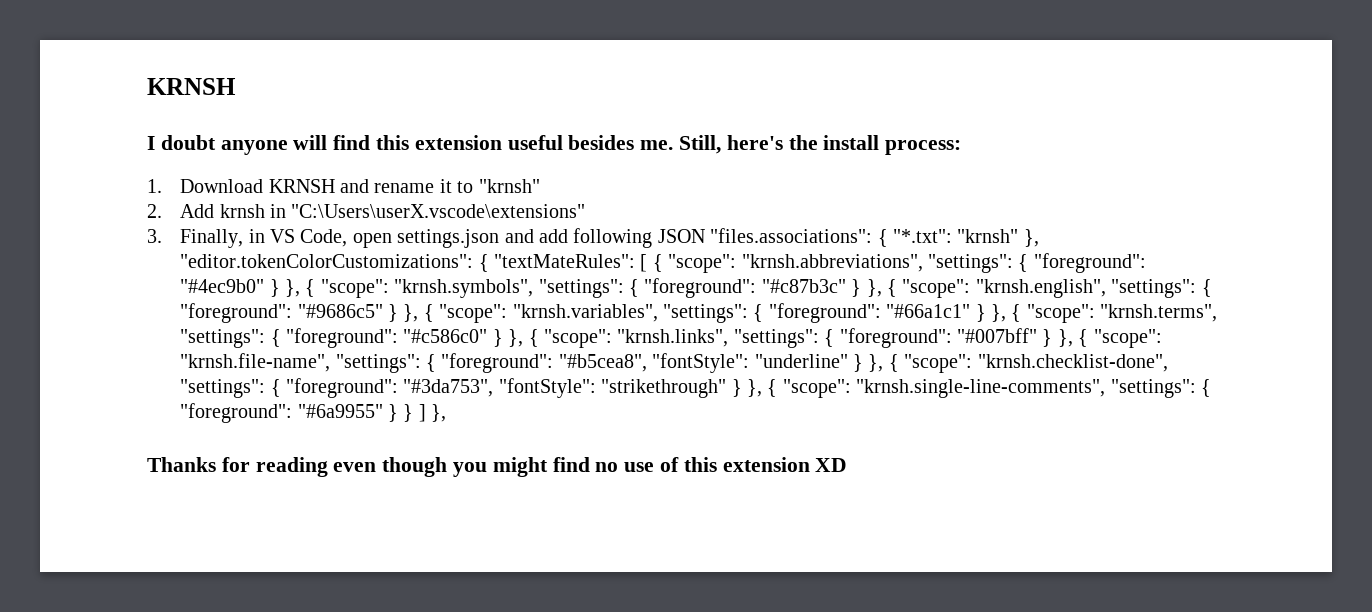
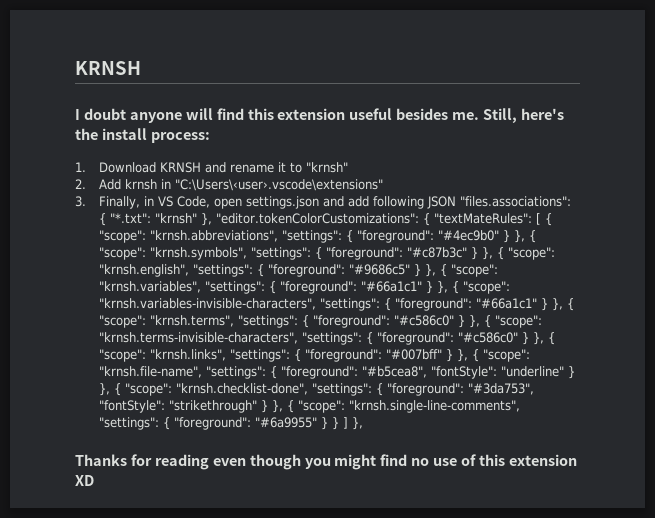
[291,204,586,218] "C:\Users\userX.vscode\extensions" -> [175,179,384,191] "C:\Users\‹user›.vscode\extensions"
(1095, 313) none -> [99,298,575,311] [99,315,147,328] "krnsh.variables-invisible-characters", "settings": { "foreground": "#66a1c1" } }, { "scope":
(612, 338) none -> [99,332,556,345] [99,349,147,362] "krnsh.terms-invisible-characters", "settings": { "foreground": "#c586c0" } }, { "scope":

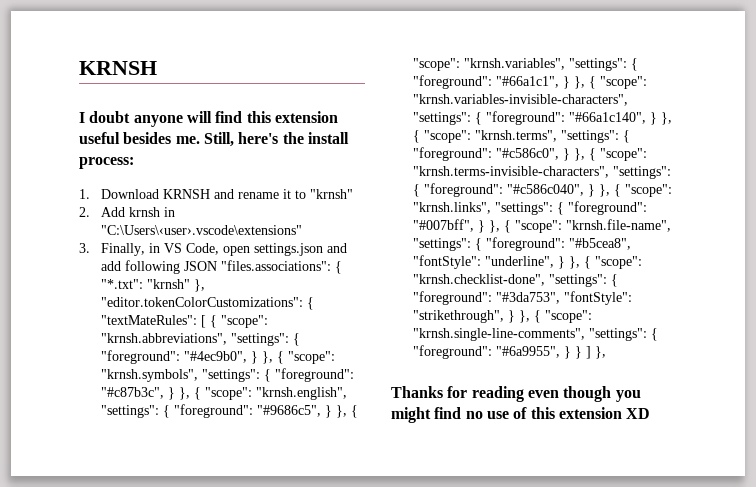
[438,230,500,241] "#4ec9b0" -> [183,351,247,363] "#4ec9b0",
[407,247,468,258] "#c87b3c" -> [100,387,164,399] "#c87b3c",
[349,264,411,275] "#9686c5" -> [256,405,321,417] "#9686c5",
[361,281,423,292] "#66a1c1" -> [495,76,559,88] "#66a1c1",
[476,298,538,309] "#66a1c1" -> [568,112,646,124] "#66a1c140",
[394,315,455,326] "#c586c0" -> [495,148,559,160] "#c586c0",
[458,332,519,343] "#c586c0" -> [506,184,584,196] "#c586c040",
[386,349,443,360] "#007bff" -> [412,219,474,232] "#007bff",
[501,366,565,377] "underline" -> [484,256,554,268] "underline",
[169,400,258,413] "strikethrough" -> [412,310,504,323] "strikethrough",
[255,417,318,428] "#6a9955" -> [495,346,560,358] "#6a9955",

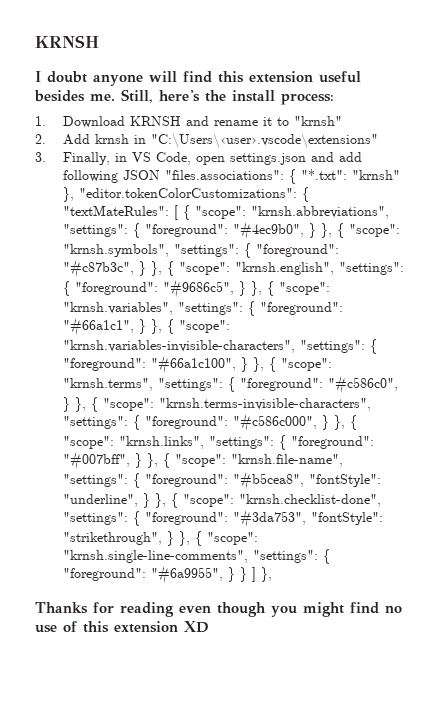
[568,112,646,124] "#66a1c140", -> [150,356,236,374] "#66a1c100",
[506,184,584,196] "#c586c040", -> [232,414,317,432] "#c586c000",

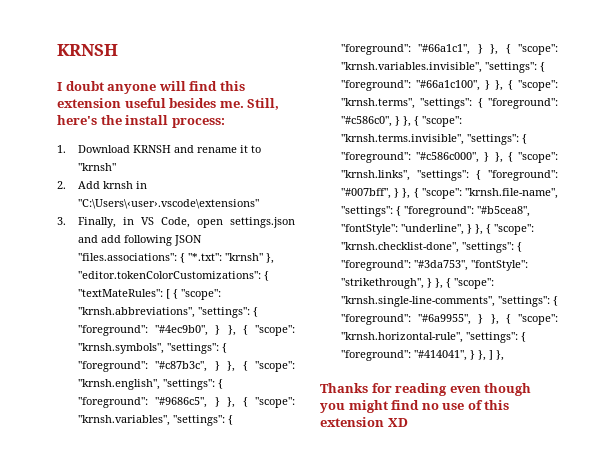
[62,340,295,353] "krnsh.variables-invisible-characters", -> [340,62,482,73] "krnsh.variables.invisible",
[158,398,371,411] "krnsh.terms-invisible-characters", -> [340,134,464,145] "krnsh.terms.invisible",
[239,567,247,582] } -> [490,314,558,325] [340,332,526,343] [340,350,486,361] }, { "scope": "krnsh.horizontal-rule", "settings": { "foreground": "#414041", } },

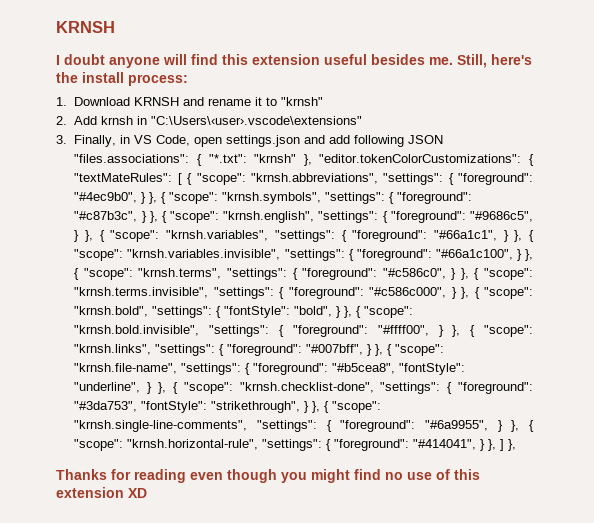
(558, 157) none -> [74,306,414,318] [74,325,533,337] "krnsh.bold", "settings": { "fontStyle": "bold", } }, { "scope": "krnsh.bold.invisible", "settings": { "foreground": "#ffff00", } }, { "scope":

